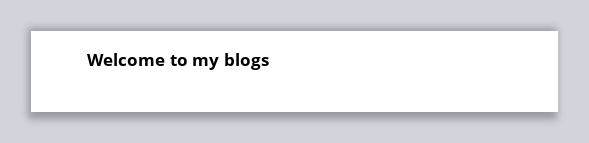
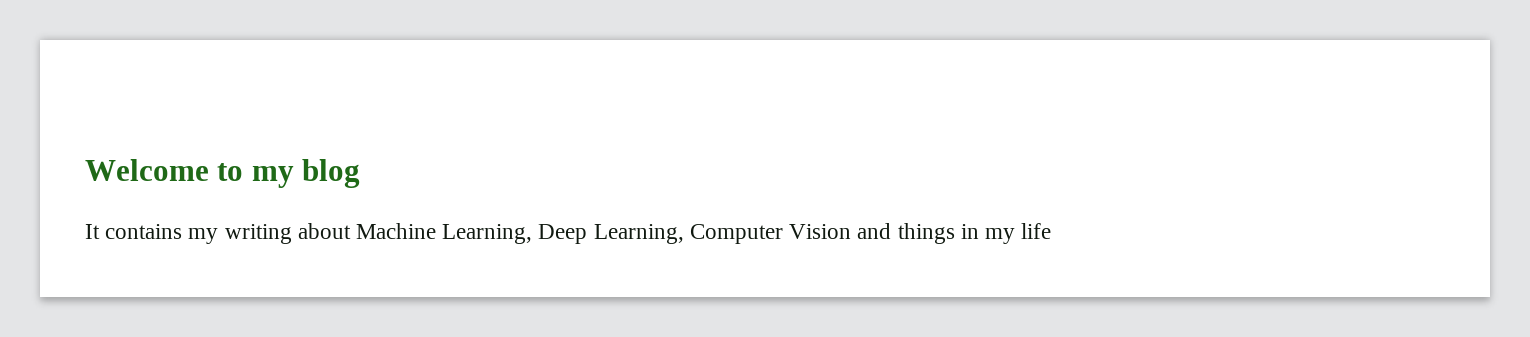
[223,53,269,70] blogs -> [302,159,361,188] [85,223,1052,244] blog // It contains my writing about Machine Learning, Deep Learning, Computer Vision and things in my life

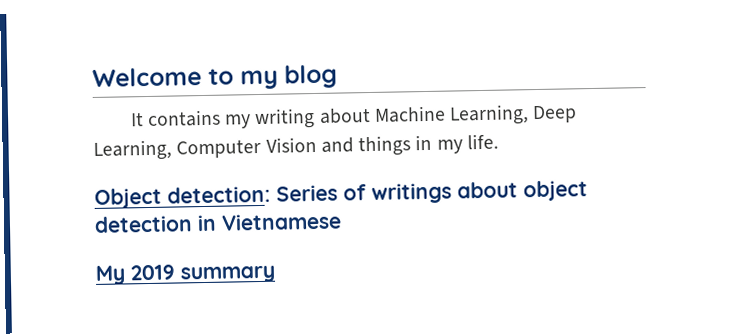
[1021,223,1052,239] life -> [466,133,499,150] [94,180,588,209] [94,212,342,233] [95,264,276,285] life. // Object detection: Series of writings about object detection in Vietnamese // My 2019 summary

